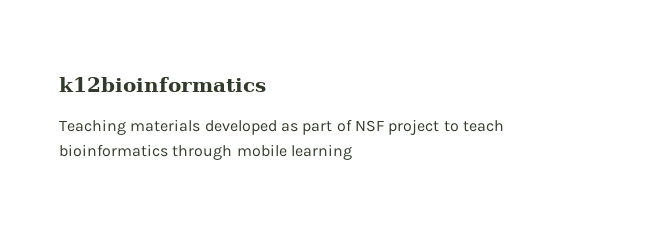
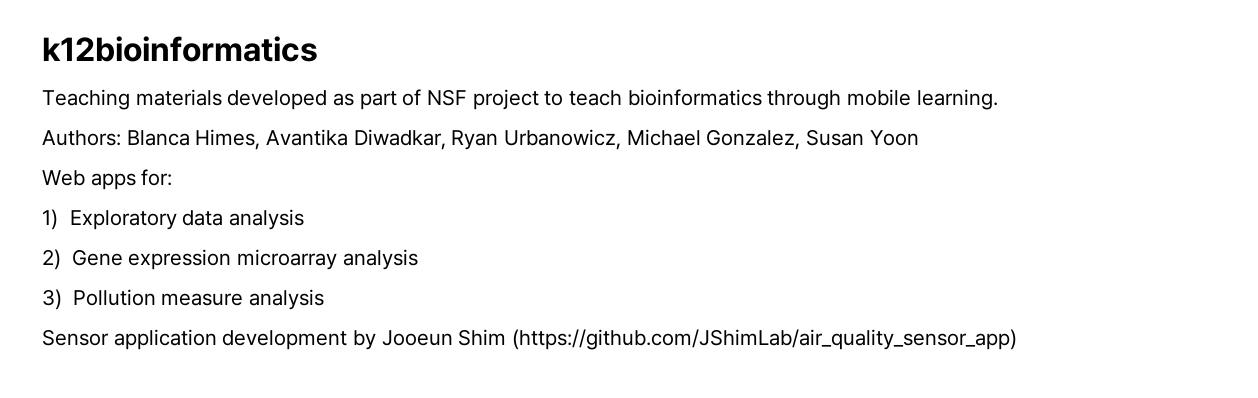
[290,144,352,160] learning -> [916,89,998,110] [42,129,919,150] [42,169,173,190] [42,209,305,230] [42,249,418,270] [42,289,324,310] [42,329,1018,350] learning. // Authors: Blanca Himes, Avantika Diwadkar, Ryan Urbanowicz, Michael Gonzalez, Susan Yoon // Web apps for: // 1) Exploratory data analysis // 2) Gene expression microarray analysis // 3) Pollution measure analysis // Sensor application development by Jooeun Shim (https://github.com/JShimLab/air_quality_sensor_app)

